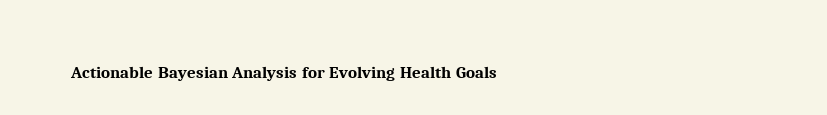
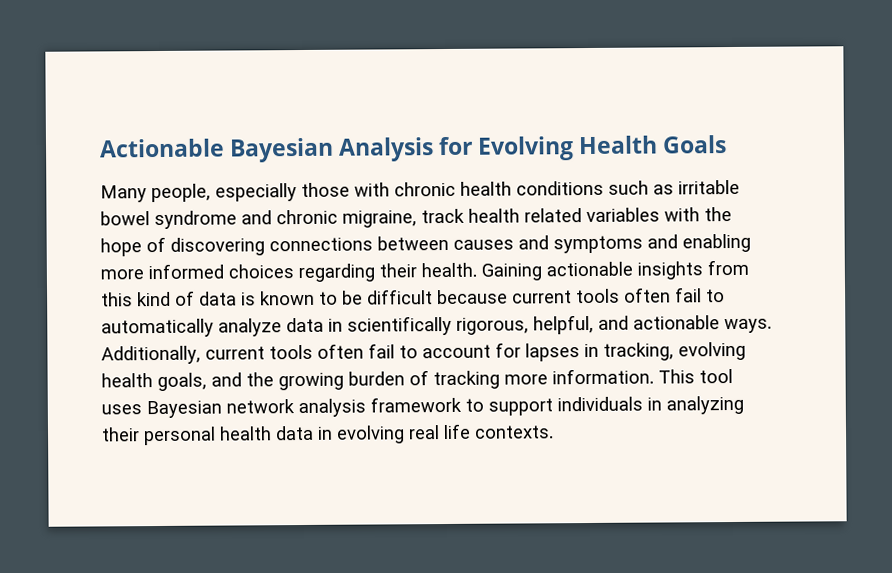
(497, 72) none -> [100,179,740,203] [100,207,732,230] [100,233,751,257] [100,259,749,283] [101,287,725,307] [101,314,772,338] [101,341,746,365] [101,368,733,392] [101,395,744,419] [101,423,554,446] // Many people, especially those with chronic health conditions such as irritable bowel syndrome and chronic migraine, track health related variables with the hope of discovering connections between causes and symptoms and enabling more informed choices regarding their health. Gaining actionable insights from this kind of data is known to be difficult because current tools often fail to automatically analyze data in scientifically rigorous, helpful, and actionable ways. Additionally, current tools often fail to account for lapses in tracking, evolving health goals, and the growing burden of tracking more information. This tool uses Bayesian network analysis framework to support individuals in analyzing their personal health data in evolving real life contexts.

